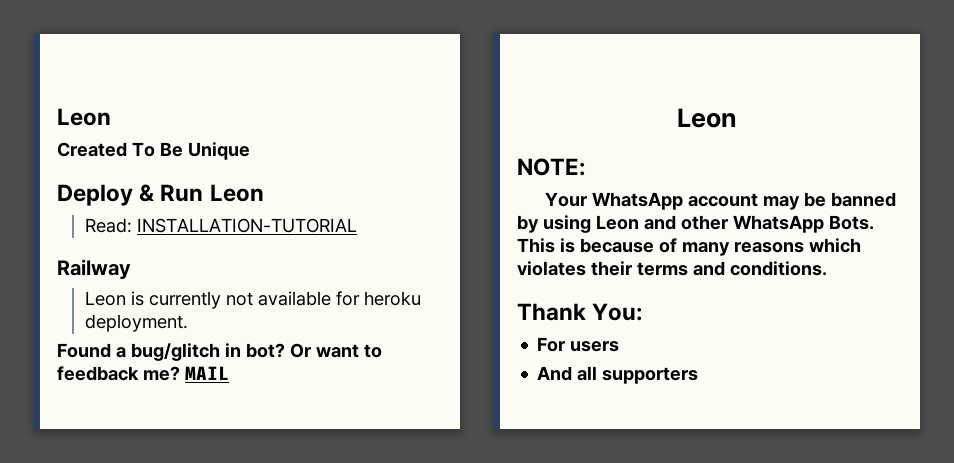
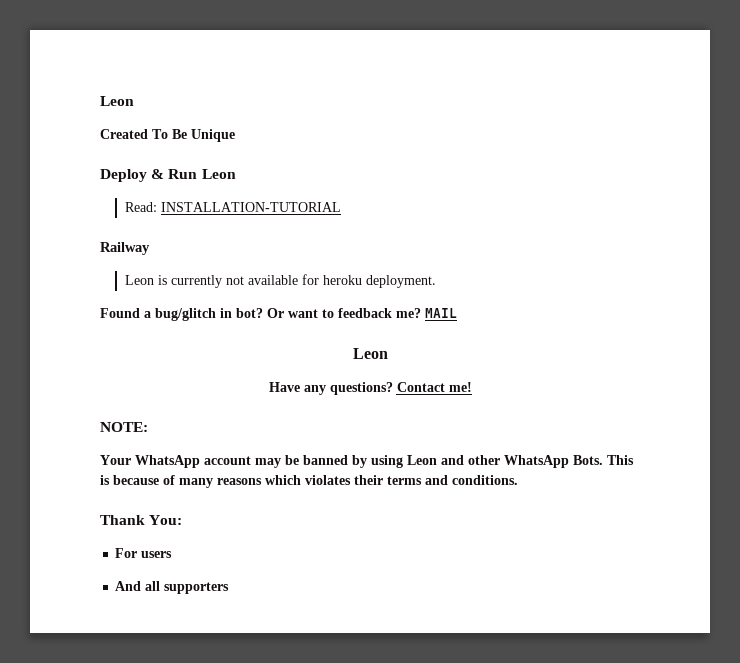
(737, 118) none -> [268,382,472,395] // Have any questions? Contact me!

